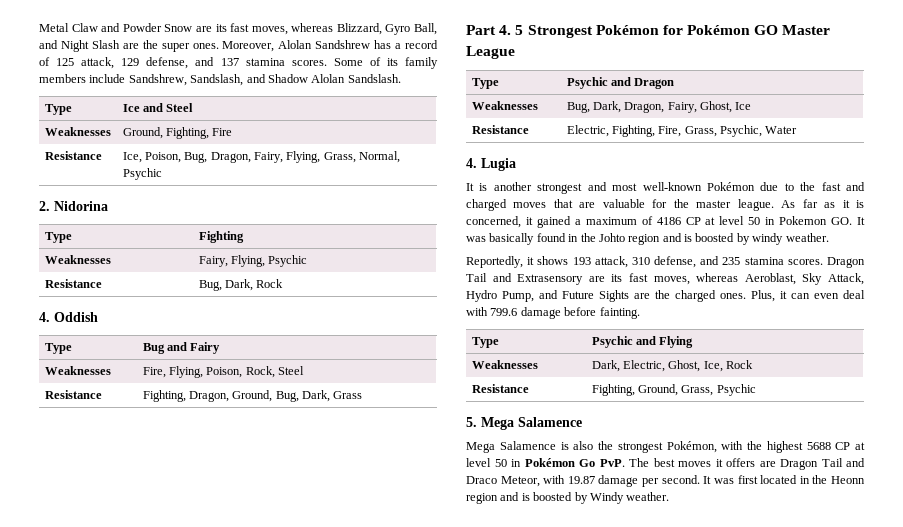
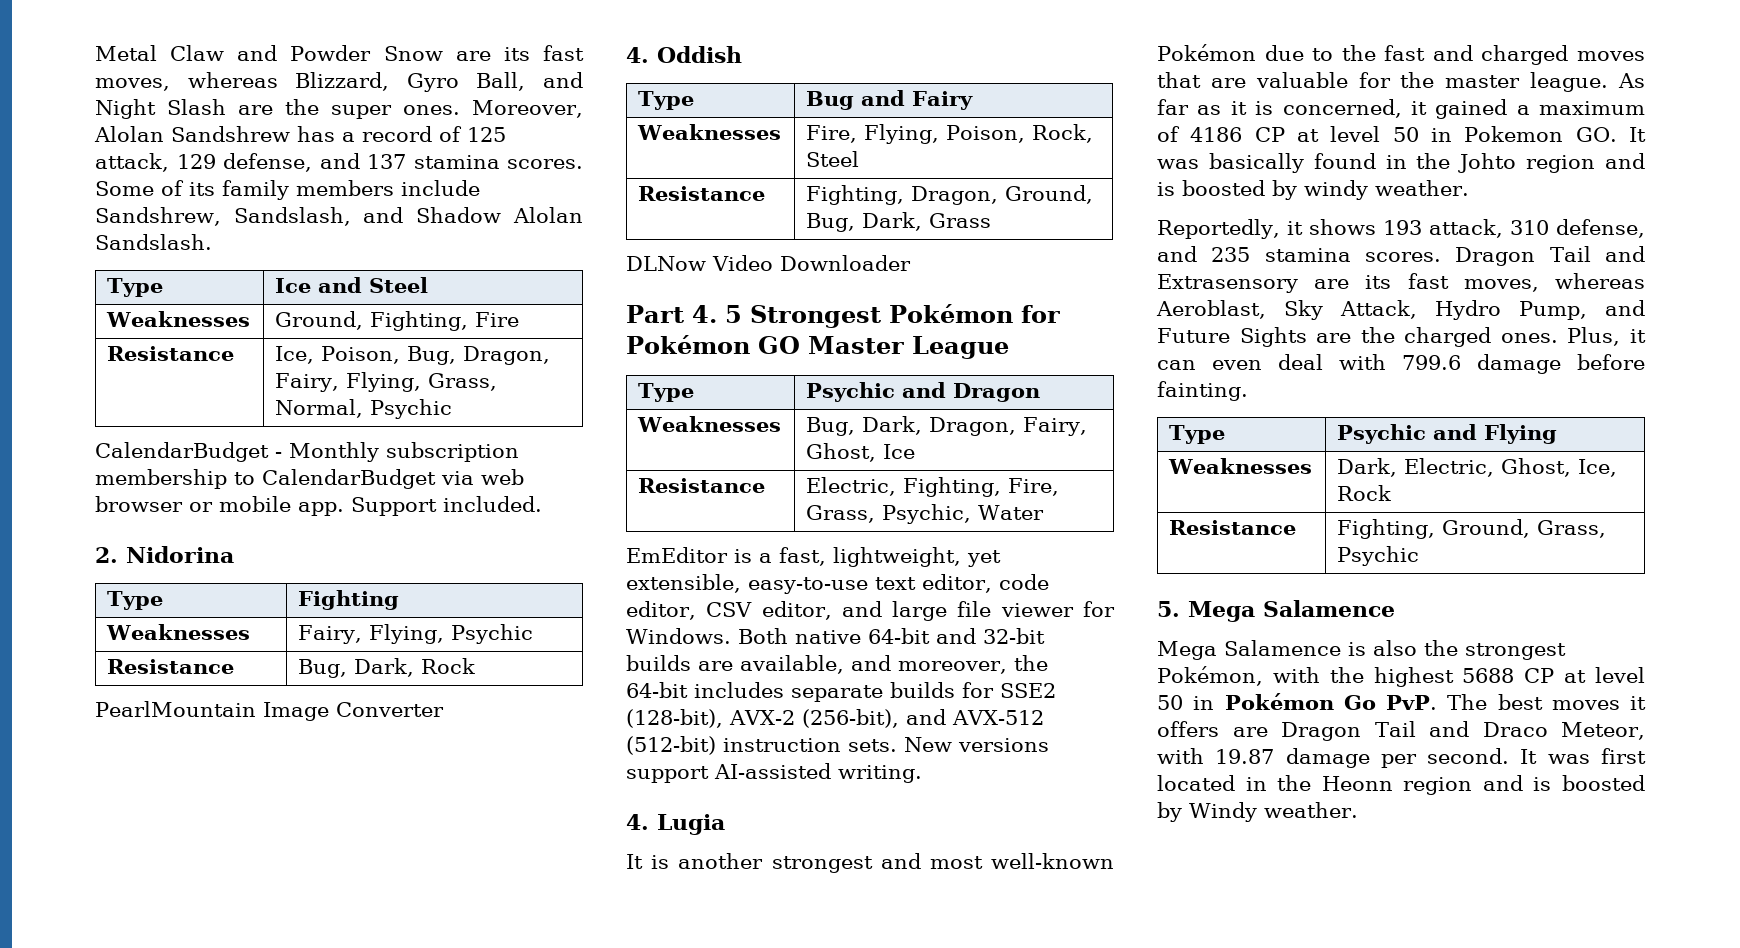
(162, 174) none -> [95,442,519,462] [95,469,524,489] [95,496,542,516] // CalendarBudget - Monthly subscription membership to CalendarBudget via web browser or mobile app. Support included.
(284, 283) none -> [95,701,444,721] // PearlMountain Image Converter
(363, 395) none -> [626,255,911,271] // DLNow Video Downloader
(798, 130) none -> [626,547,1001,567] [626,574,1049,594] [626,601,1115,621] [626,628,1045,644] [626,655,1048,674] [626,682,1056,702] [626,709,1044,728] [626,736,1049,755] [626,763,922,783] // EmEditor is a fast, lightweight, yet extensible, easy-to-use text editor, code editor, CSV editor, and large file viewer for Windows. Both native 64-bit and 32-bit builds are available, and moreover, the 64-bit includes separate builds for SSE2 (128-bit), AVX-2 (256-bit), and AVX-512 (512-bit) instruction sets. New versions support AI-assisted writing.

